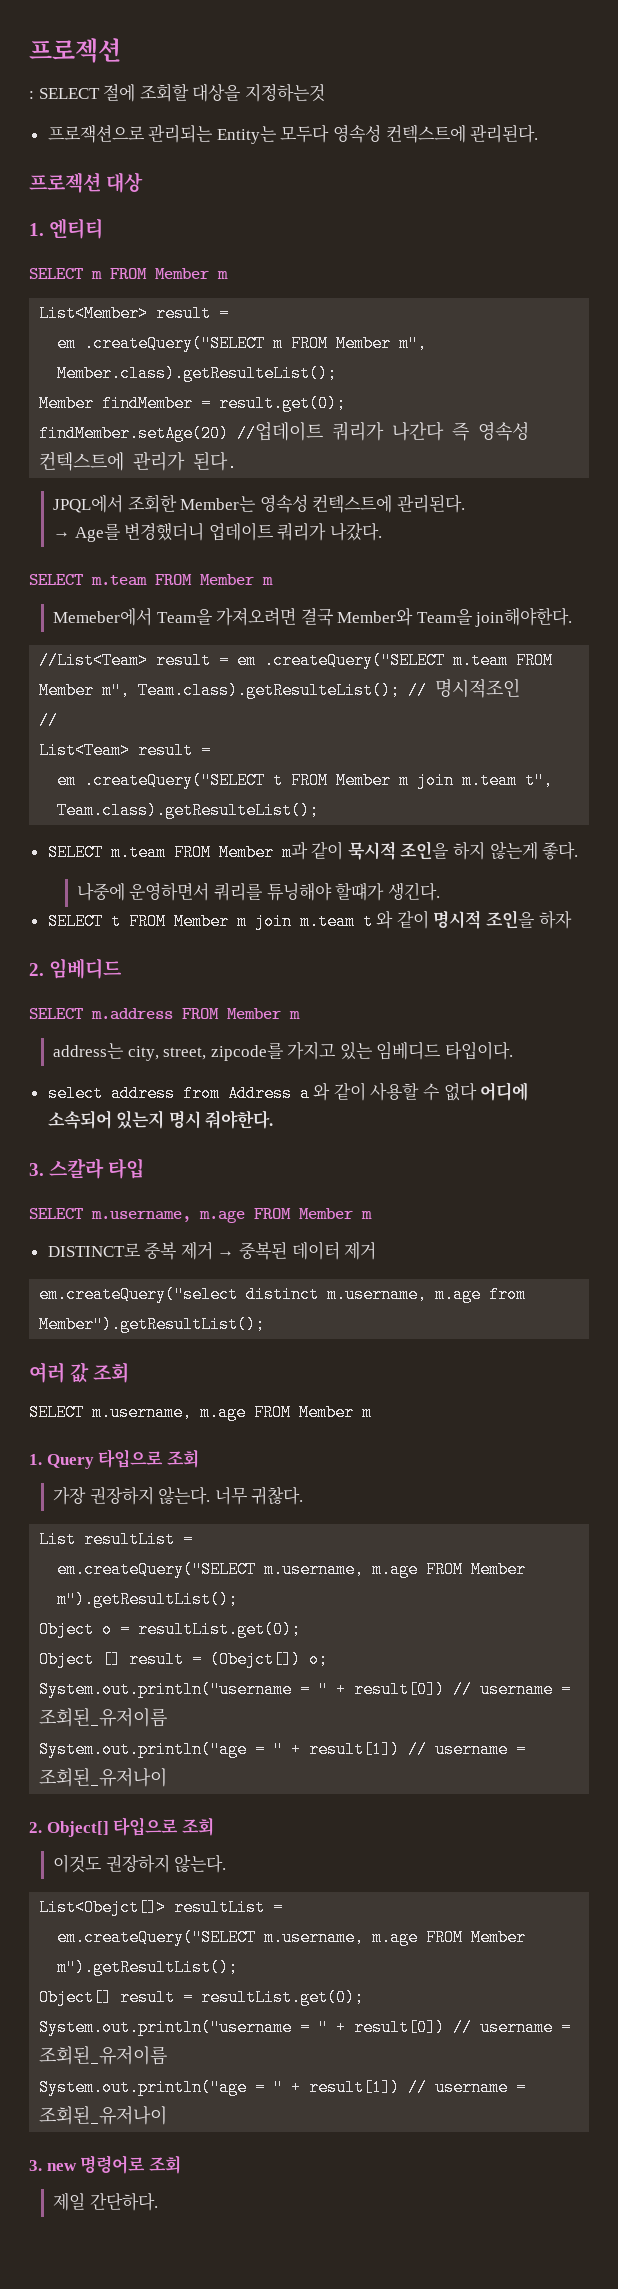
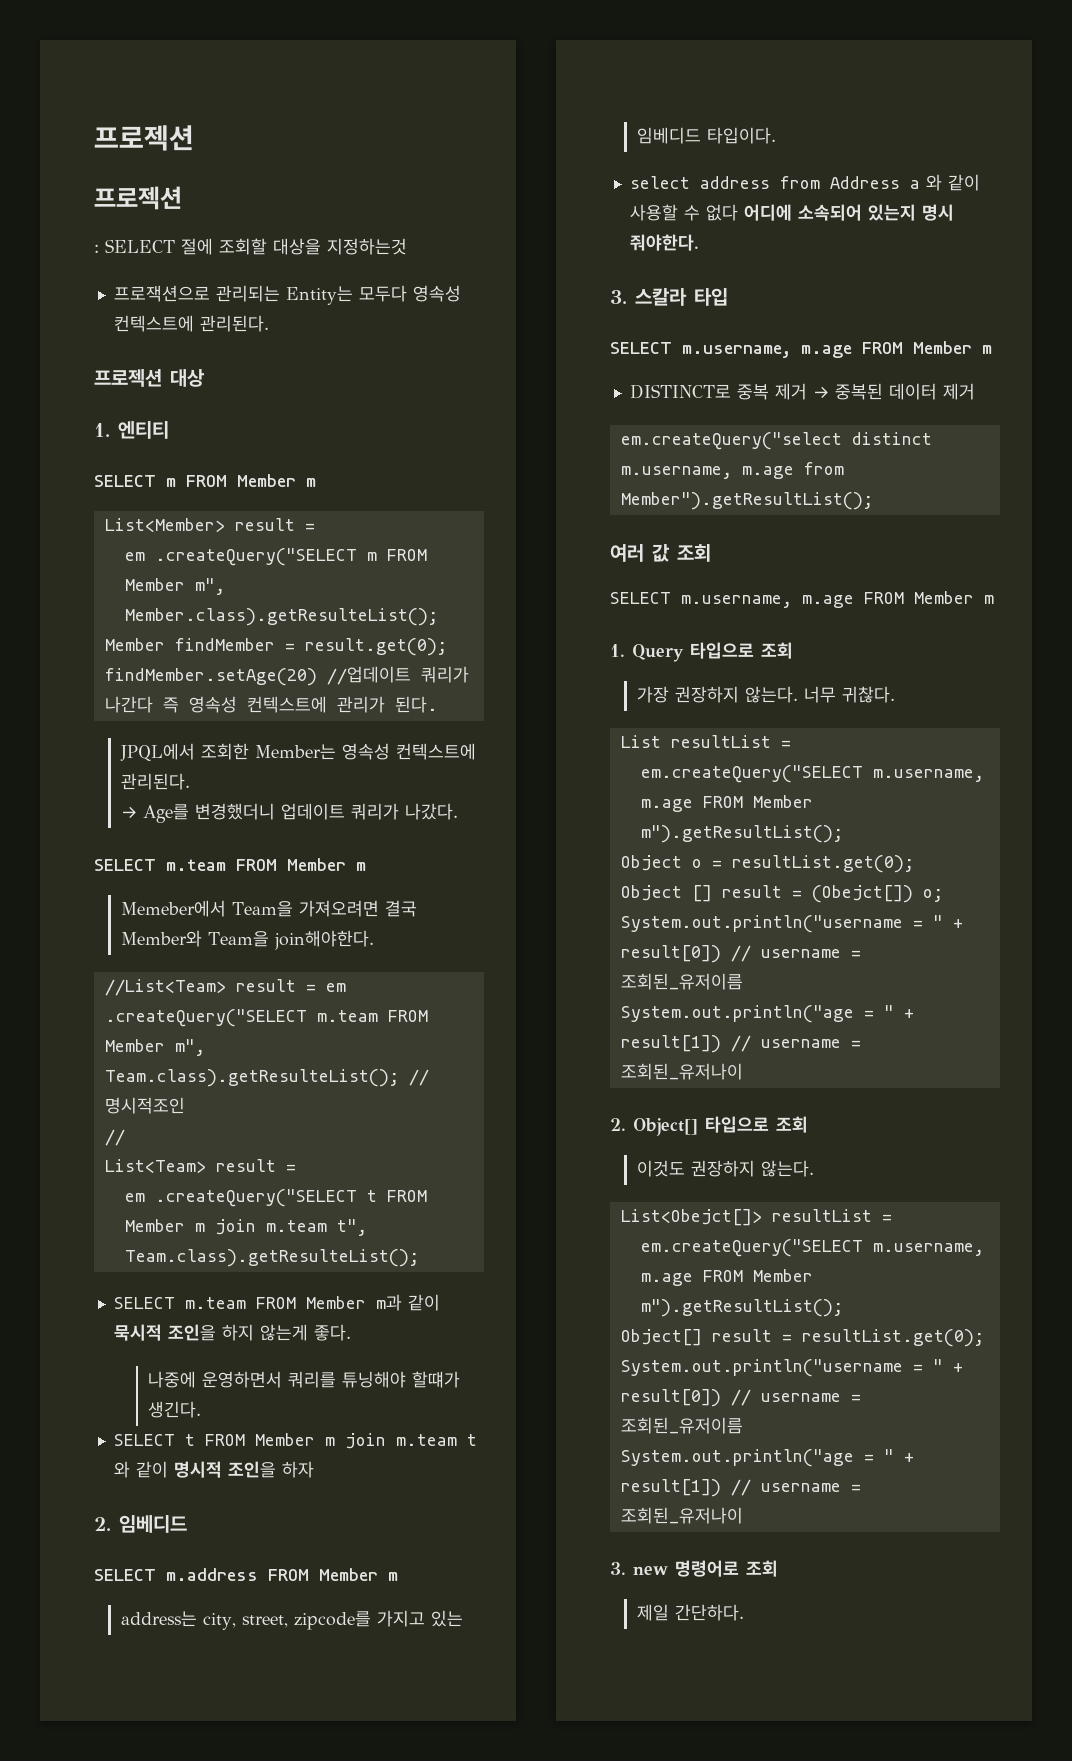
[29,38,121,63] 프로젝션 -> [94,125,194,151] [94,186,182,210] 프로젝션 // 프로젝션

